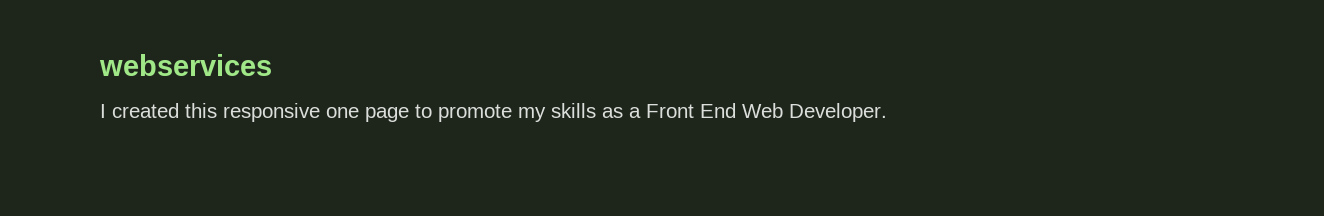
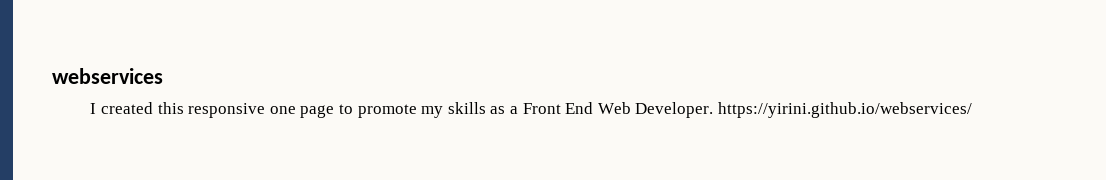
(887, 112) none -> [717,102,972,118] https://yirini.github.io/webservices/

